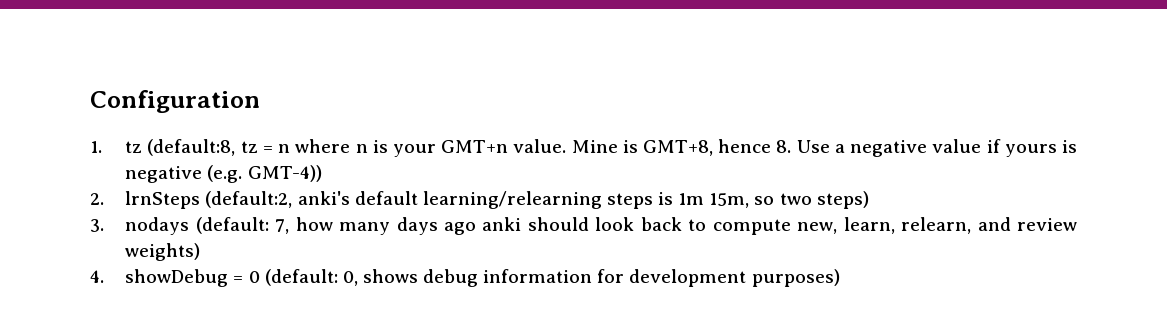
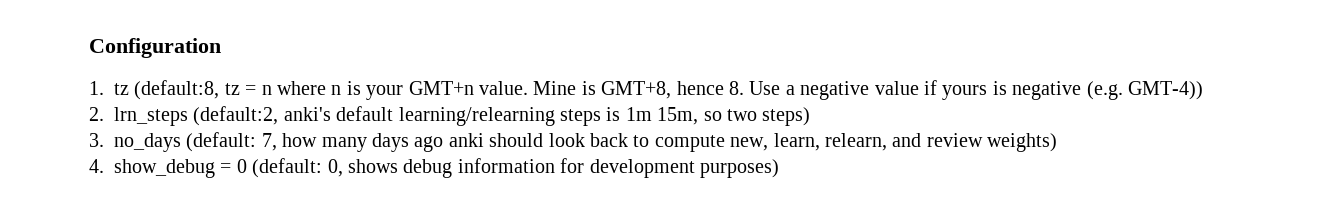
[125,191,201,209] lrnSteps -> [114,107,188,126] lrn_steps
[125,217,190,235] nodays -> [114,133,181,152] no_days
[125,269,229,287] showDebug -> [114,159,215,178] show_debug

